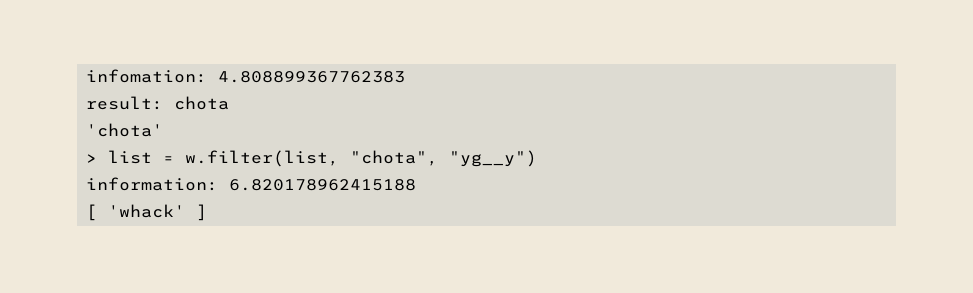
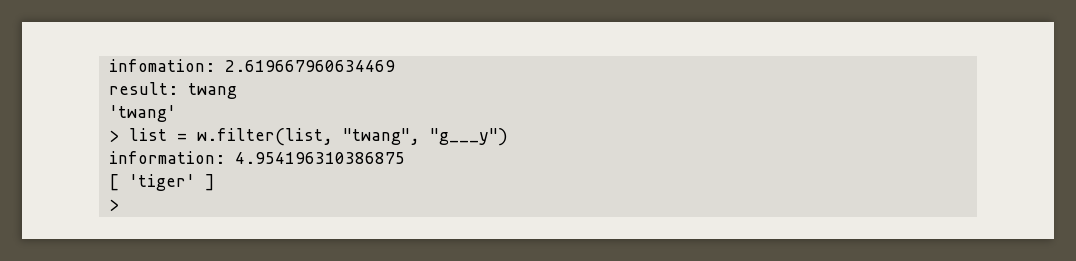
[218,71,406,83] 4.808899367762383 -> [224,60,395,72] 2.619667960634469
[174,96,230,110] [86,123,164,137] chota // 'chota' -> [187,83,237,99] [108,105,176,122] twang // 'twang'
[350,150,538,167] "chota", "yg__y") -> [342,128,508,146] "twang", "g___y")
[229,179,417,191] 6.820178962415188 -> [234,152,405,164] 4.954196310386875
[108,204,186,218] 'whack' -> [128,174,195,191] 'tiger'
(208, 212) none -> [108,199,119,211] // >

